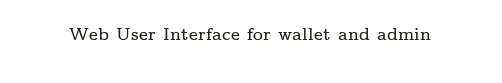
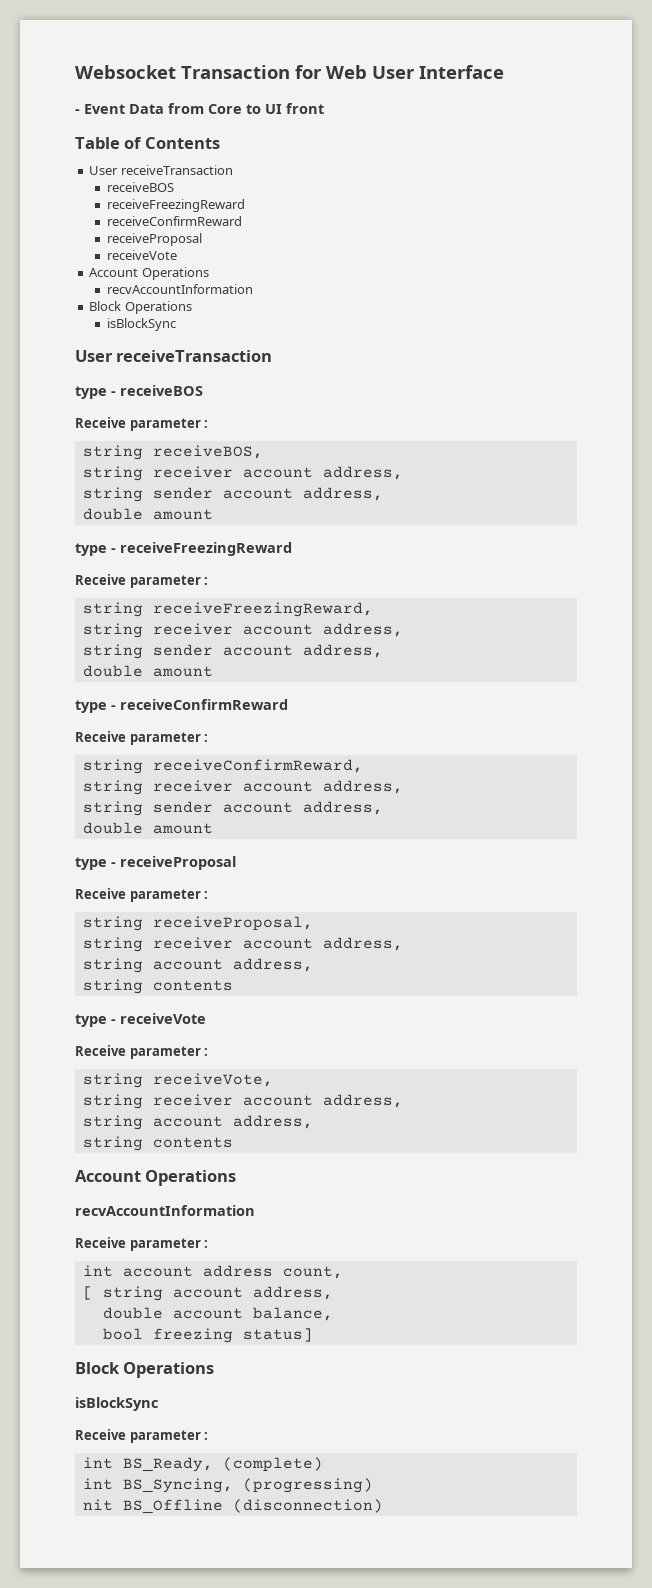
(69, 34) none -> [75,65,322,79] Websocket Transaction for
[247,28,431,40] for wallet and admin -> [75,103,324,114] [75,137,220,149] [89,165,233,175] [106,182,174,192] [106,199,245,212] [106,216,242,226] [106,233,202,246] [106,250,177,260] [89,267,209,280] [106,284,253,294] [89,301,192,314] [106,318,176,331] [75,350,273,362] [75,385,203,399] [75,417,209,431] [82,445,263,460] [82,466,403,481] [82,487,383,502] [82,508,213,520] [75,542,292,556] [75,574,209,588] [82,602,373,617] [82,623,403,638] [82,644,383,659] [82,665,213,677] [75,699,288,713] [75,731,209,745] [82,759,363,774] [82,780,403,795] [82,801,383,816] [82,822,213,834] [75,856,236,870] [75,888,209,902] [82,916,313,931] [82,937,403,952] [82,958,313,973] [82,979,233,994] [75,1013,206,1027] [75,1045,209,1059] [82,1073,273,1088] [82,1094,403,1109] [82,1115,313,1130] [82,1136,233,1151] [75,1170,237,1186] [75,1205,255,1216] [75,1237,209,1251] [82,1265,343,1279] [82,1286,333,1301] [102,1307,333,1321] [102,1328,313,1343] [75,1362,215,1378] [75,1397,158,1411] [75,1429,209,1443] [82,1457,323,1472] [82,1478,373,1493] [82,1499,383,1514] // - Event Data from Core to UI front // Table of Contents // User receiveTransaction // receiveBOS // receiveFreezingReward // receiveConfirmReward // receiveProposal // receiveVote // Account Operations // recvAccountInformation // Block Operations // isBlockSync // User receiveTransaction // type - receiveBOS // Receive parameter : // string receiveBOS, // string receiver account address, // string sender account address, // double amount // type - receiveFreezingReward // Receive parameter : // string receiveFreezingReward, // string receiver account address, // string sender account address, // double amount // type - receiveConfirmReward // Receive parameter : // string receiveConfirmReward, // string receiver account address, // string sender account address, // double amount // type - receiveProposal // Receive parameter : // string receiveProposal, // string receiver account address, // string account address, // string contents // type - receiveVote // Receive parameter : // string receiveVote, // string receiver account address, // string account address, // string contents // Account Operations // recvAccountInformation // Receive parameter : // int account address count, // [ string account address, // double account balance, // bool freezing status] // Block Operations // isBlockSync // Receive parameter : // int BS_Ready, (complete) // int BS_Syncing, (progressing) // nit BS_Offline (disconnection)

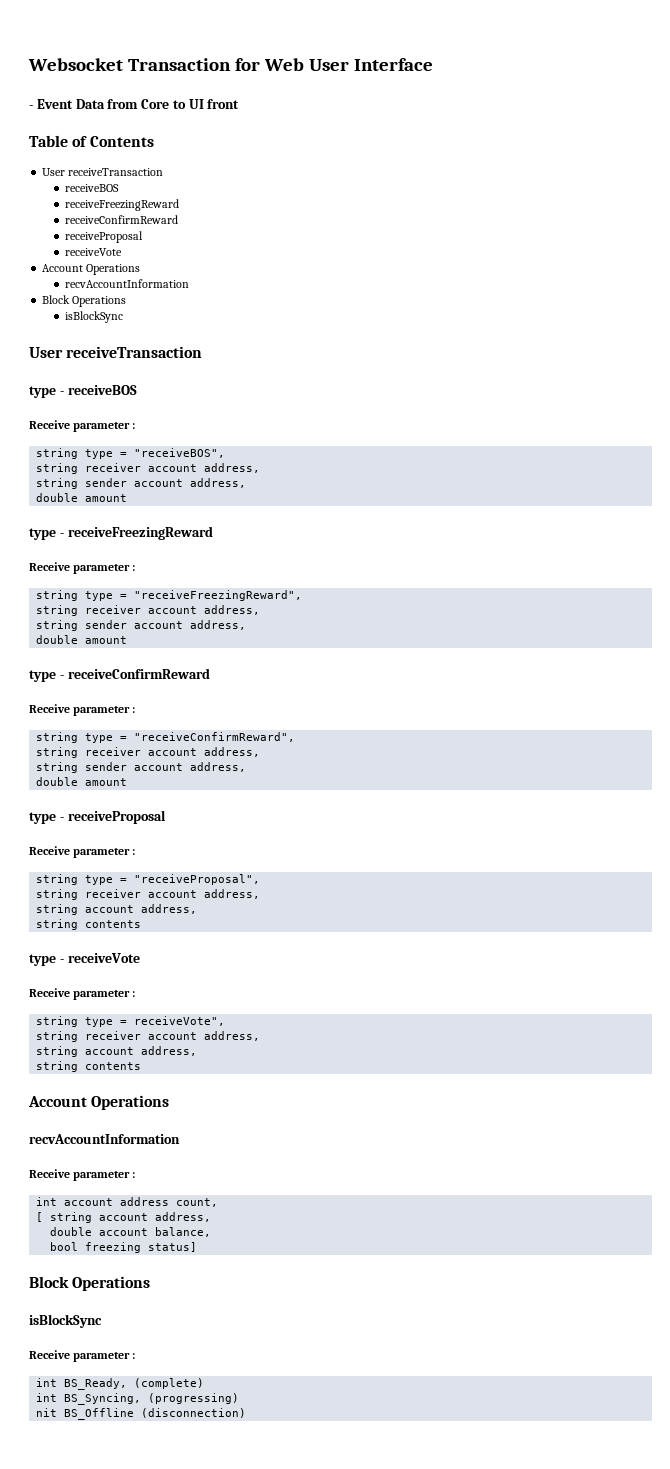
[152,445,263,459] receiveBOS, -> [85,448,226,459] type = "receiveBOS",
[152,602,373,617] receiveFreezingReward, -> [85,590,303,601] type = "receiveFreezingReward",
[152,759,363,773] receiveConfirmReward, -> [85,732,296,743] type = "receiveConfirmReward",
[152,916,313,931] receiveProposal, -> [85,874,261,885] type = "receiveProposal",
[152,1073,273,1087] receiveVote, -> [85,1016,226,1027] type = receiveVote",

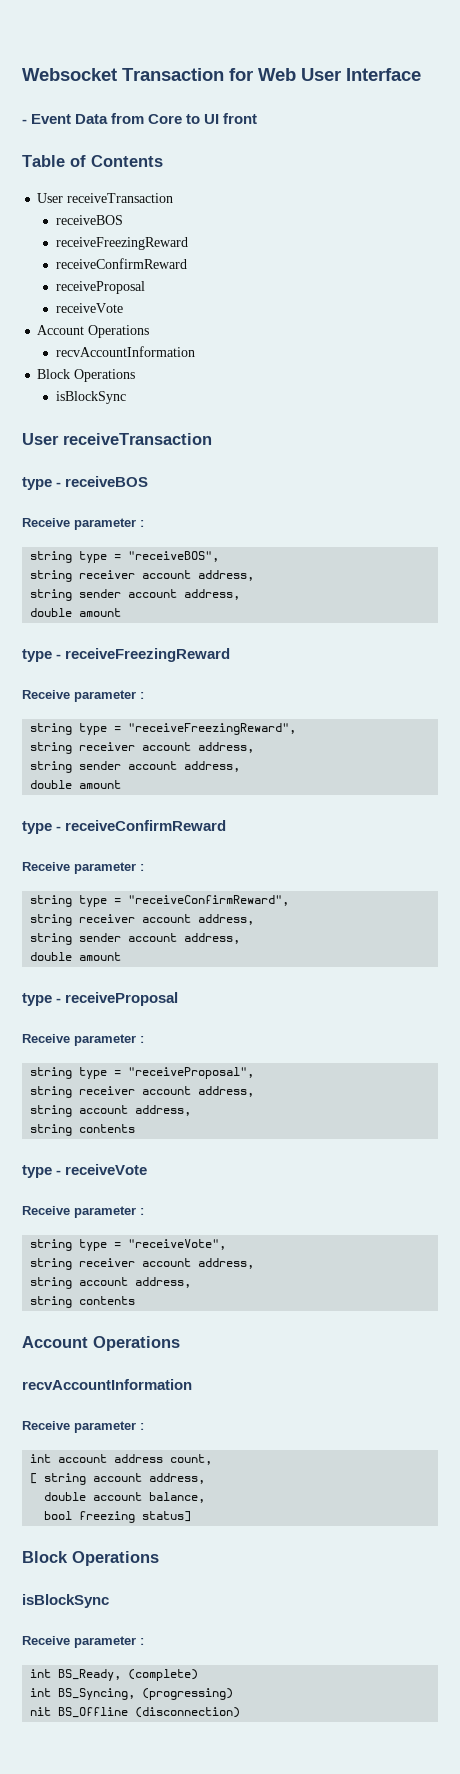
[134,1016,226,1026] receiveVote", -> [128,1239,227,1250] "receiveVote",

